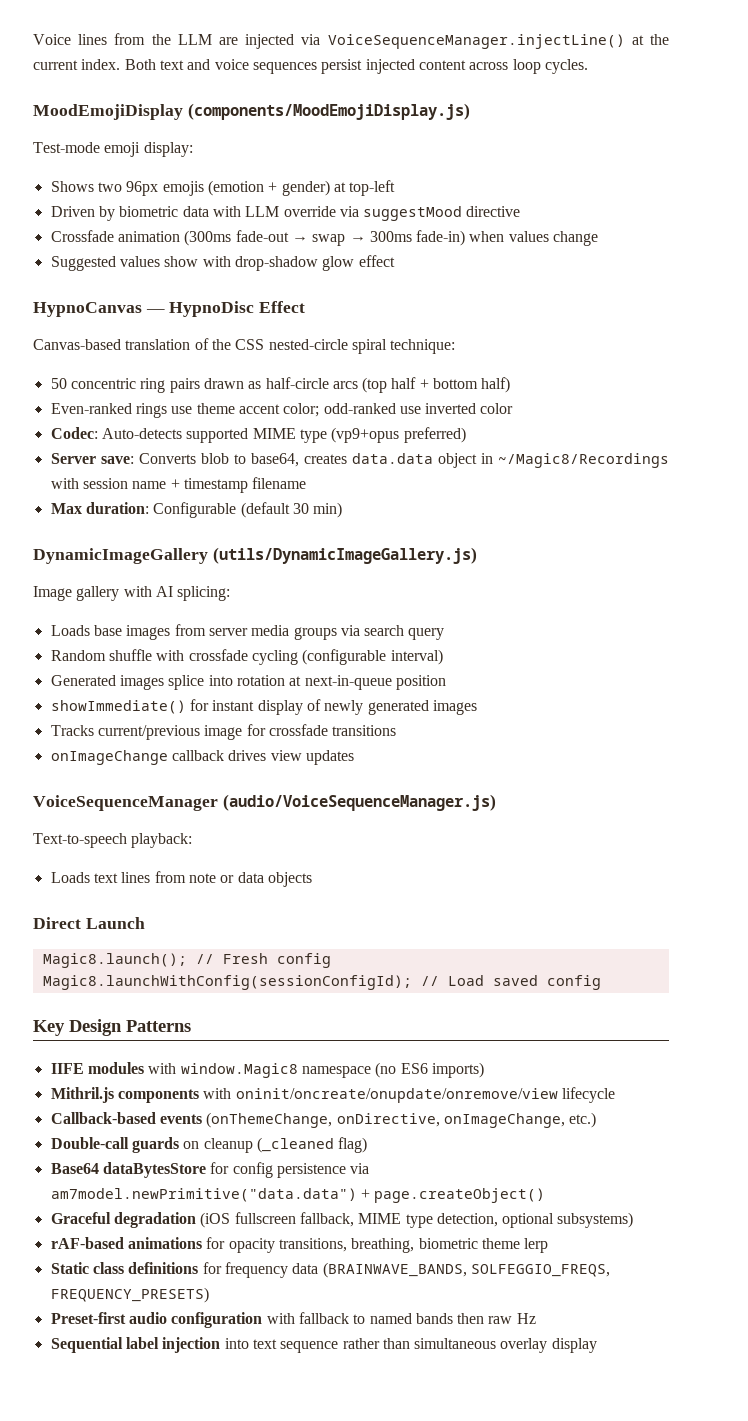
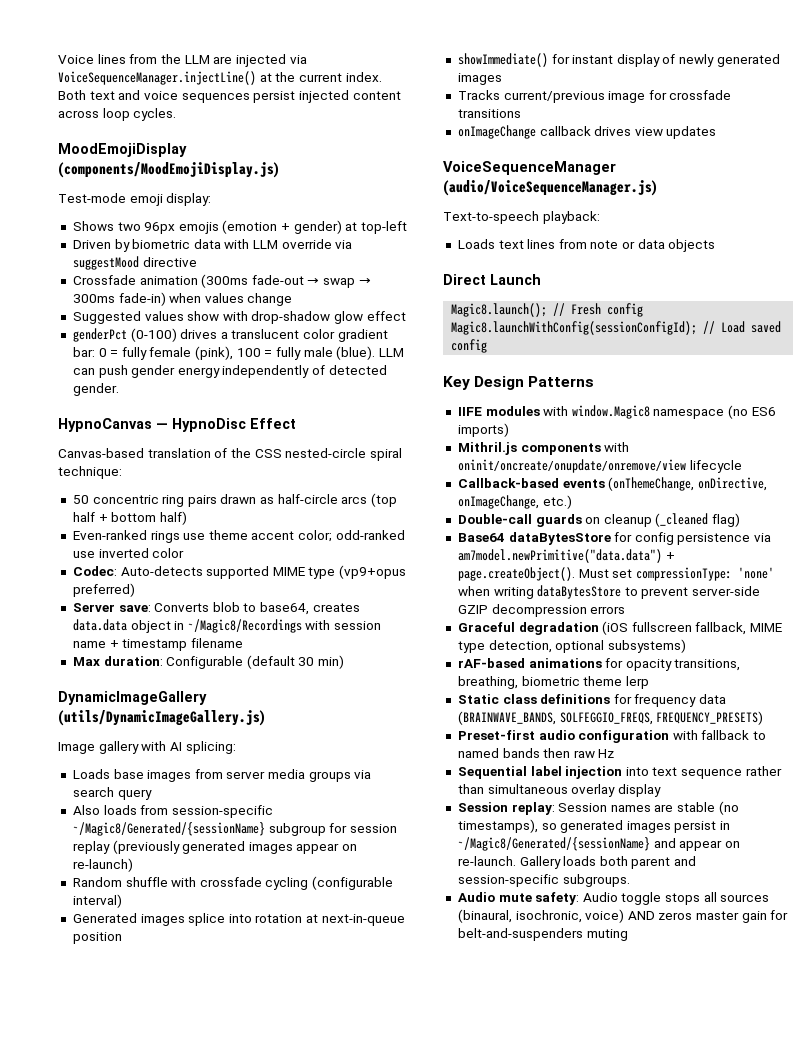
(395, 261) none -> [72,328,388,342] [72,346,404,360] [72,365,387,378] [72,383,119,396] // genderPct (0-100) drives a translucent color gradient bar: 0 = fully female (pink), 100 = fully male (blue). LLM can push gender energy independently of detected gender.
(445, 634) none -> [72,805,273,818] [72,822,397,836] [72,840,358,854] [72,858,133,872] // Also loads from session-specific ~/Magic8/Generated/{sessionName} subgroup for session replay (previously generated images appear on re-launch)
[374,1188,546,1203] page.createObject() -> [457,567,774,581] [457,585,761,599] [457,604,626,617] page.createObject(). Must set compressionType: 'none' when writing dataBytesStore to prevent server-side GZIP decompression errors
(597, 1345) none -> [457,801,739,815] [457,819,731,833] [457,837,740,851] [457,856,697,869] [457,874,630,887] [457,892,770,905] [457,909,789,923] [457,928,628,941] // Session replay: Session names are stable (no timestamps), so generated images persist in ~/Magic8/Generated/{sessionName} and appear on re-launch. Gallery loads both parent and session-specific subgroups. // Audio mute safety: Audio toggle stops all sources (binaural, isochronic, voice) AND zeros master gain for belt-and-suspenders muting

